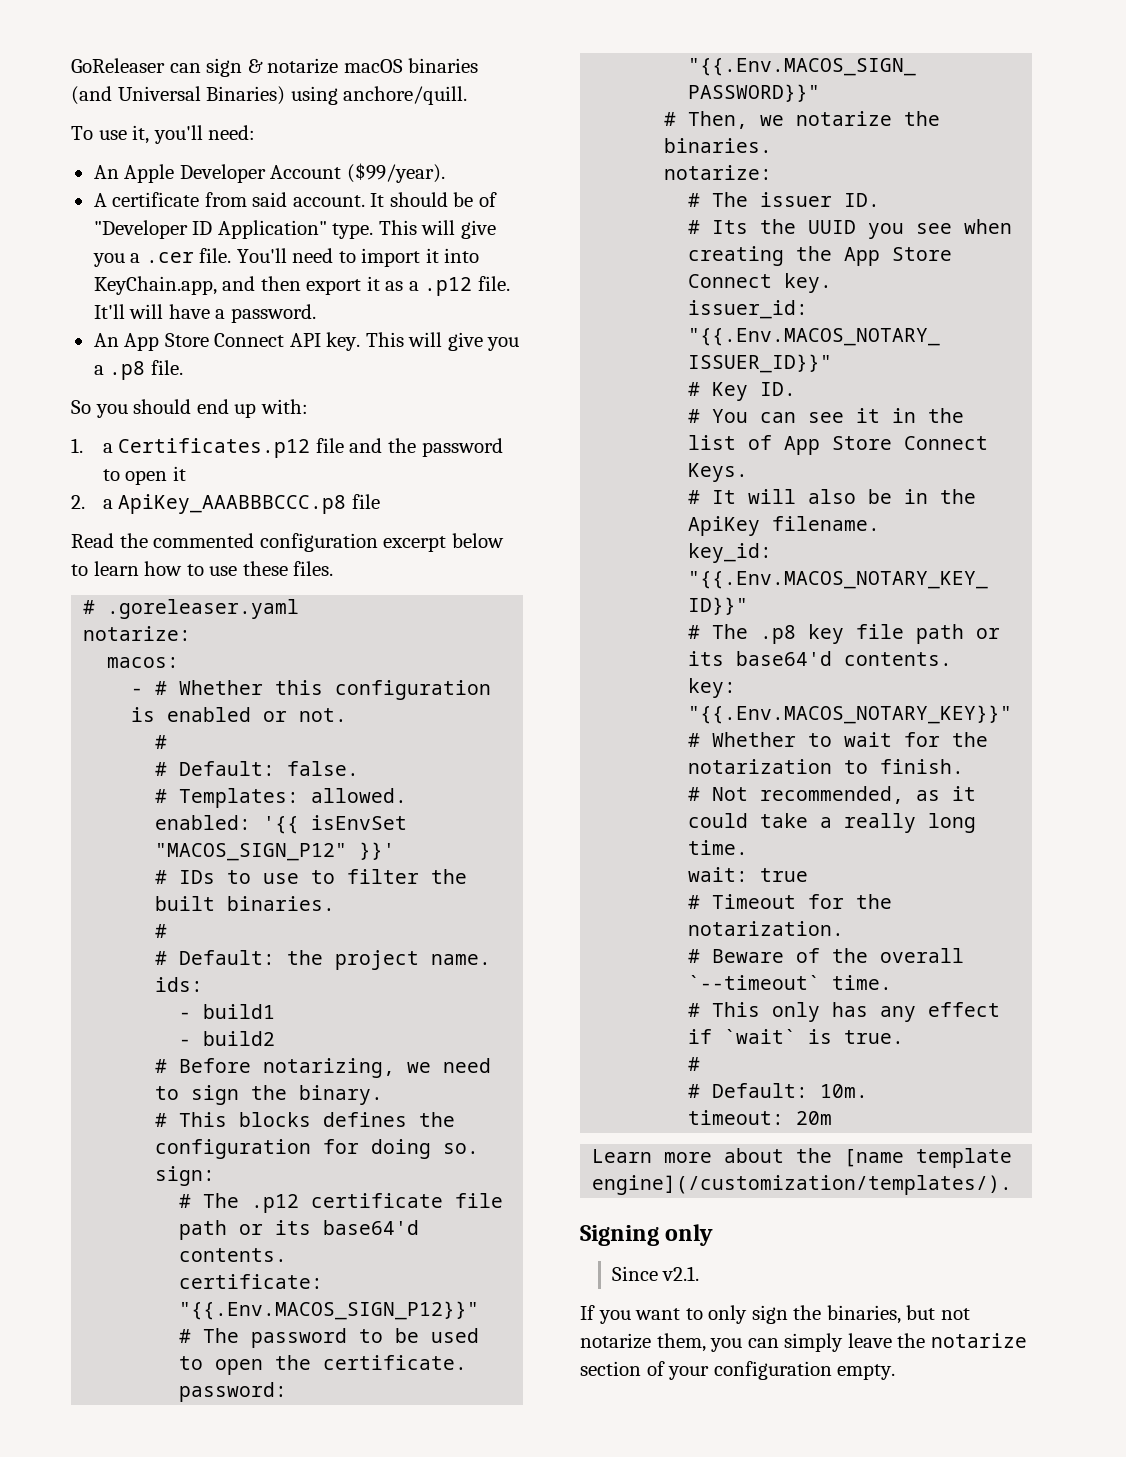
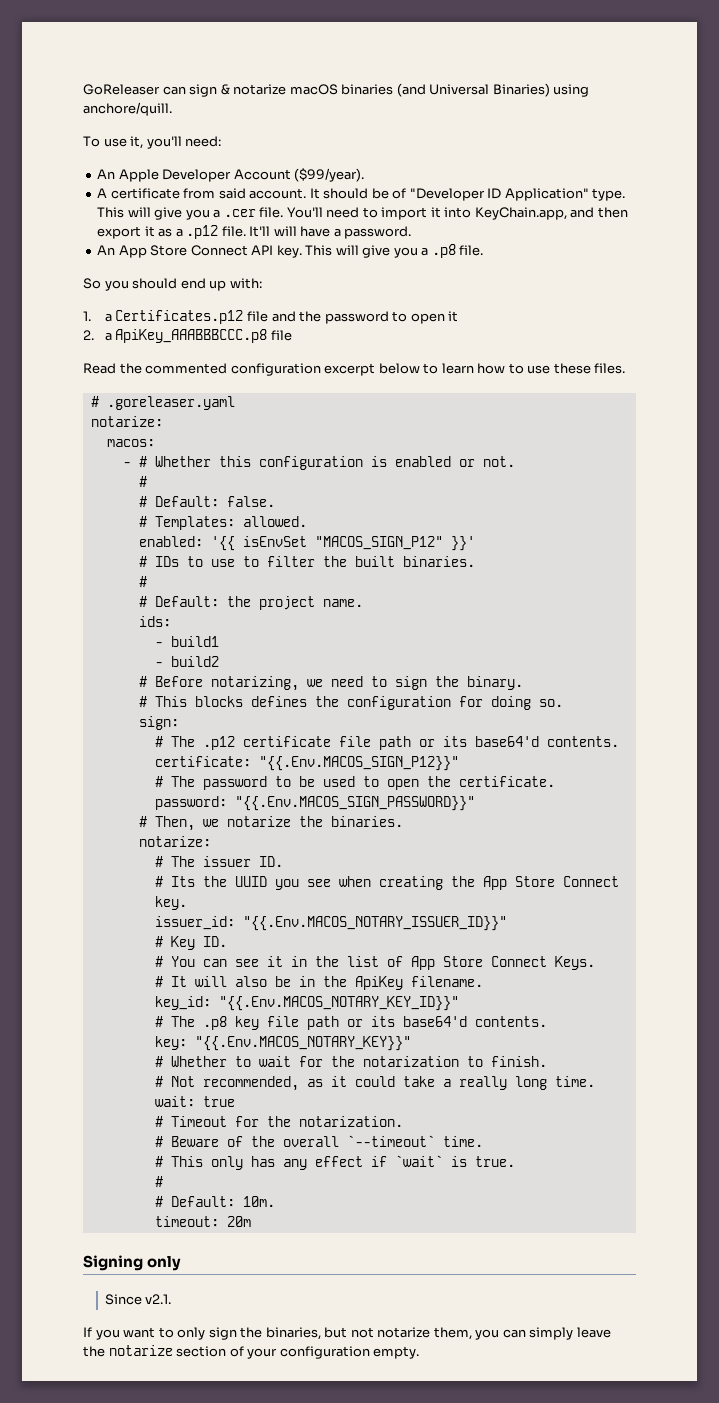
[592,1148,1013,1168] [592,1175,1013,1195] // Learn more about the [name template engine](/customization/templates/). -> (251, 1221) none

